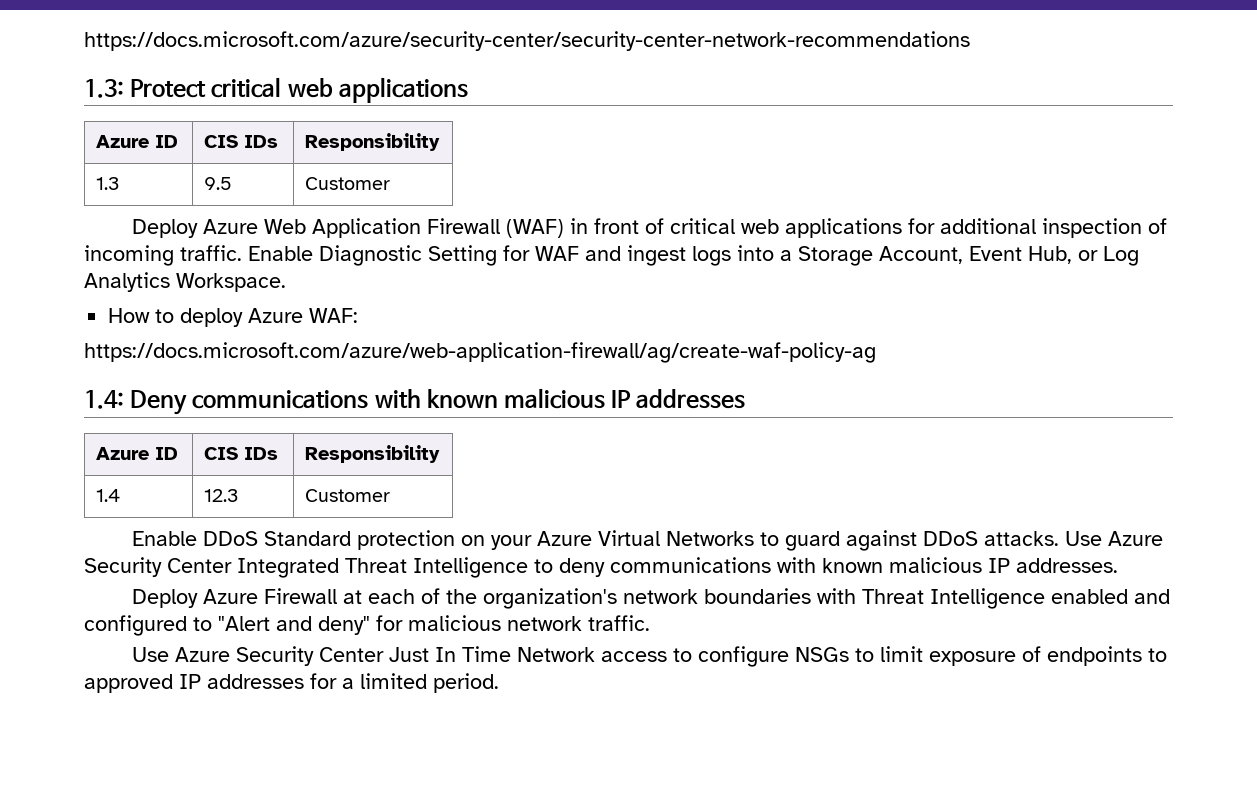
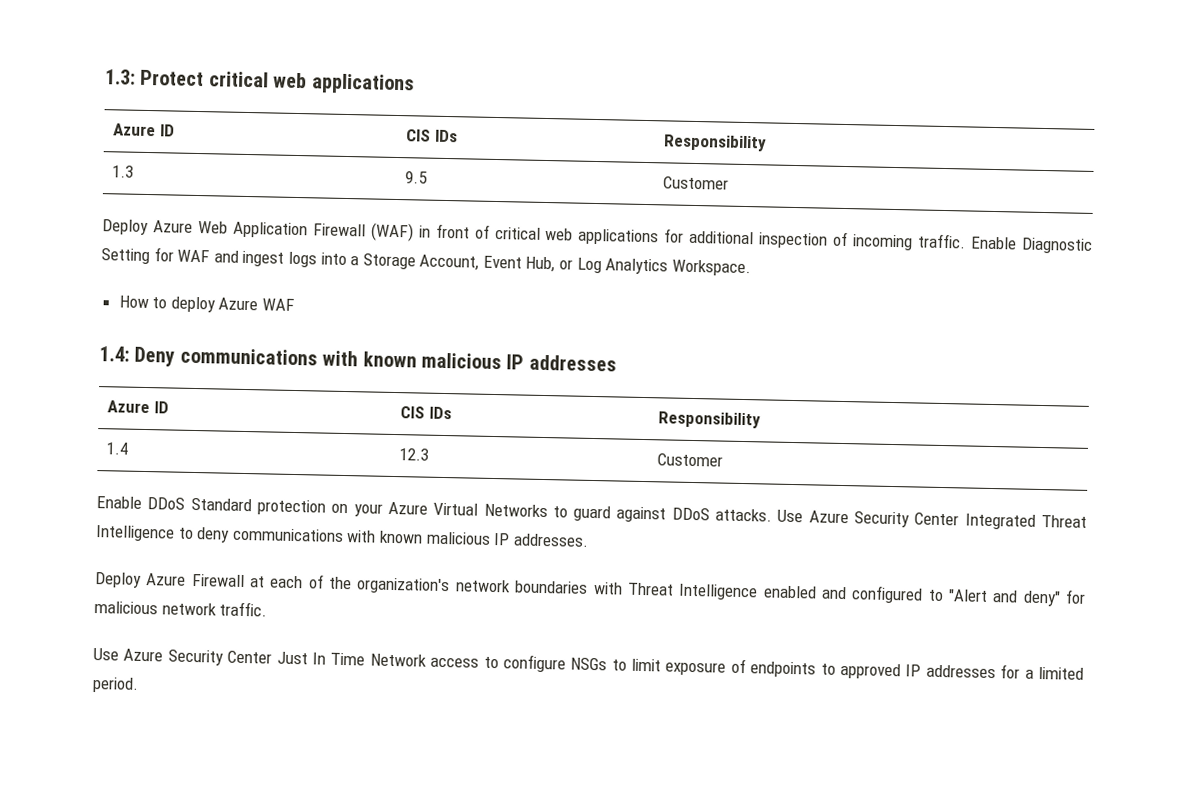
[84,31,970,51] https://docs.microsoft.com/azure/security-center/security-center-network-recommendations // -> (105, 77) none
[309,308,359,323] [84,342,876,363] WAF: // https://docs.microsoft.com/azure/web-application-firewall/ag/create-waf-policy-ag -> [262,298,296,311] WAF

